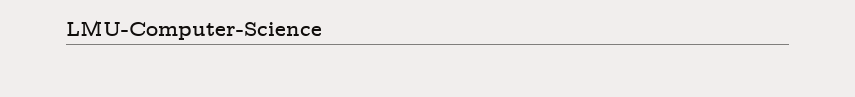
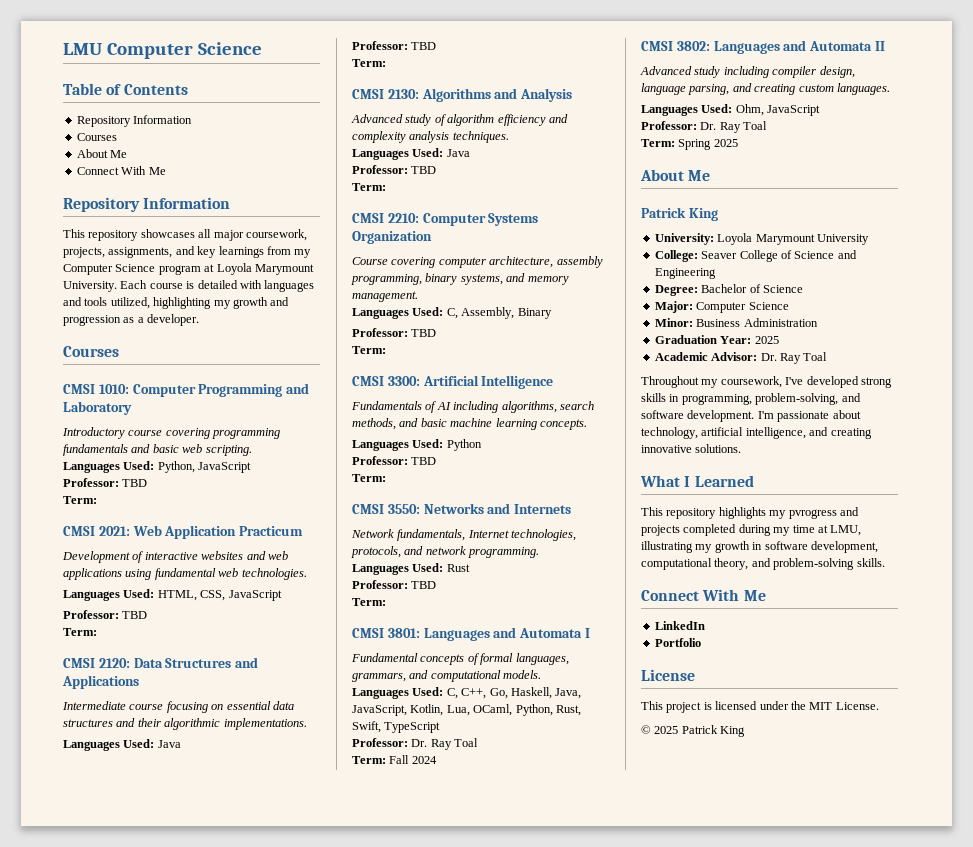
[66,20,322,40] LMU-Computer-Science -> [63,42,262,59] [63,83,188,95] [76,115,193,127] [76,133,117,141] [76,149,128,158] [76,166,166,175] [63,197,231,212] [63,229,307,241] [63,246,312,258] [63,263,314,275] [63,280,315,292] [63,297,290,309] [63,314,200,326] [63,346,119,357] [63,383,310,397] [63,401,132,415] [62,427,281,439] [63,444,252,456] [63,461,252,473] [63,478,148,487] [63,496,97,504] [63,525,304,539] [62,551,288,563] [63,568,307,580] [63,589,282,601] [63,610,148,619] [63,628,97,636] [63,657,259,668] [62,675,139,689] [62,701,294,713] [63,718,307,730] [63,739,181,751] [352,41,437,50] [352,59,386,67] [352,88,573,102] [351,114,568,126] [352,131,509,143] [352,148,470,160] [352,165,437,174] [352,183,386,191] [352,213,539,226] [352,231,432,244] [352,256,603,268] [351,273,569,285] [352,291,418,302] [352,307,552,319] [352,328,437,337] [352,346,386,354] [352,375,554,389] [351,401,594,413] [352,418,587,430] [352,439,482,451] [352,456,437,465] [352,474,386,482] [352,503,572,514] [351,529,577,541] [351,546,540,558] [352,563,470,575] [352,580,437,589] [352,598,386,606] [352,627,590,641] [351,653,569,665] [352,670,542,682] [352,687,582,699] [352,704,581,716] [352,721,441,733] [352,738,479,750] [352,755,437,764] [641,40,885,54] [640,66,855,78] [641,83,890,95] [641,104,821,116] [641,121,768,133] [641,139,738,150] [640,169,711,181] [641,207,718,221] [654,233,869,245] [654,250,857,262] [654,268,716,279] [654,284,803,296] [654,301,789,313] [654,318,818,327] [654,335,779,344] [654,352,828,364] [641,376,892,388] [641,393,861,405] [641,410,861,422] [641,427,872,439] [641,444,742,453] [640,475,754,487] [641,507,859,519] [641,524,862,536] [641,541,878,553] [641,558,885,570] [641,589,766,601] [654,621,705,630] [654,638,701,647] [641,669,695,681] [641,701,879,713] [641,725,746,737] LMU Computer Science // Table of Contents // Repository Information // Courses // About Me // Connect With Me // Repository Information // This repository showcases all major coursework, projects, assignments, and key learnings from my Computer Science program at Loyola Marymount University. Each course is detailed with languages and tools utilized, highlighting my growth and progression as a developer. // Courses // CMSI 1010: Computer Programming and Laboratory // Introductory course covering programming fundamentals and basic web scripting. // Languages Used: Python, JavaScript // Professor: TBD // Term: // CMSI 2021: Web Application Practicum // Development of interactive websites and web applications using fundamental web technologies. // Languages Used: HTML, CSS, JavaScript // Professor: TBD // Term: // CMSI 2120: Data Structures and Applications // Intermediate course focusing on essential data structures and their algorithmic implementations. // Languages Used: Java // Professor: TBD // Term: // CMSI 2130: Algorithms and Analysis // Advanced study of algorithm efficiency and complexity analysis techniques. // Languages Used: Java // Professor: TBD // Term: // CMSI 2210: Computer Systems Organization // Course covering computer architecture, assembly programming, binary systems, and memory management. // Languages Used: C, Assembly, Binary // Professor: TBD // Term: // CMSI 3300: Artificial Intelligence // Fundamentals of AI including algorithms, search methods, and basic machine learning concepts. // Languages Used: Python // Professor: TBD // Term: // CMSI 3550: Networks and Internets // Network fundamentals, Internet technologies, protocols, and network programming. // Languages Used: Rust // Professor: TBD // Term: // CMSI 3801: Languages and Automata I // Fundamental concepts of formal languages, grammars, and computational models. // Languages Used: C, C++, Go, Haskell, Java, JavaScript, Kotlin, Lua, OCaml, Python, Rust, Swift, TypeScript // Professor: Dr. Ray Toal // Term: Fall 2024 // CMSI 3802: Languages and Automata II // Advanced study including compiler design, language parsing, and creating custom languages. // Languages Used: Ohm, JavaScript // Professor: Dr. Ray Toal // Term: Spring 2025 // About Me // Patrick King // University: Loyola Marymount University // College: Seaver College of Science and Engineering // Degree: Bachelor of Science // Major: Computer Science // Minor: Business Administration // Graduation Year: 2025 // Academic Advisor: Dr. Ray Toal // Throughout my coursework, I've developed strong skills in programming, problem-solving, and software development. I'm passionate about technology, artificial intelligence, and creating innovative solutions. // What I Learned // This repository highlights my pvrogress and projects completed during my time at LMU, illustrating my growth in software development, computational theory, and problem-solving skills. // Connect With Me // LinkedIn // Portfolio // License // This project is licensed under the MIT License. // © 2025 Patrick King

